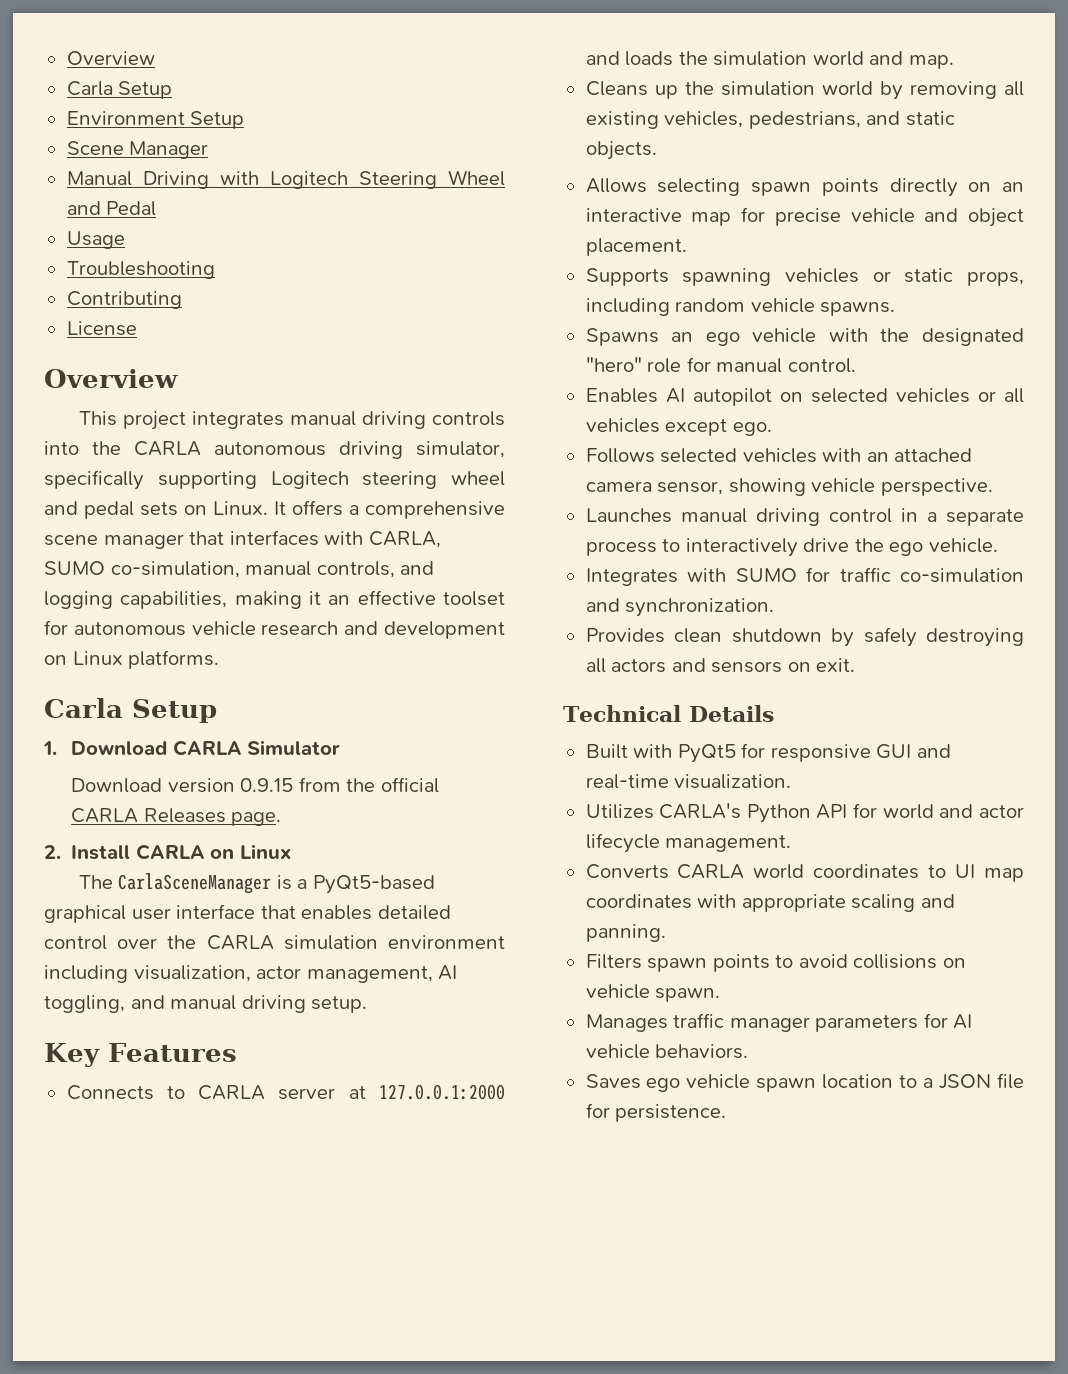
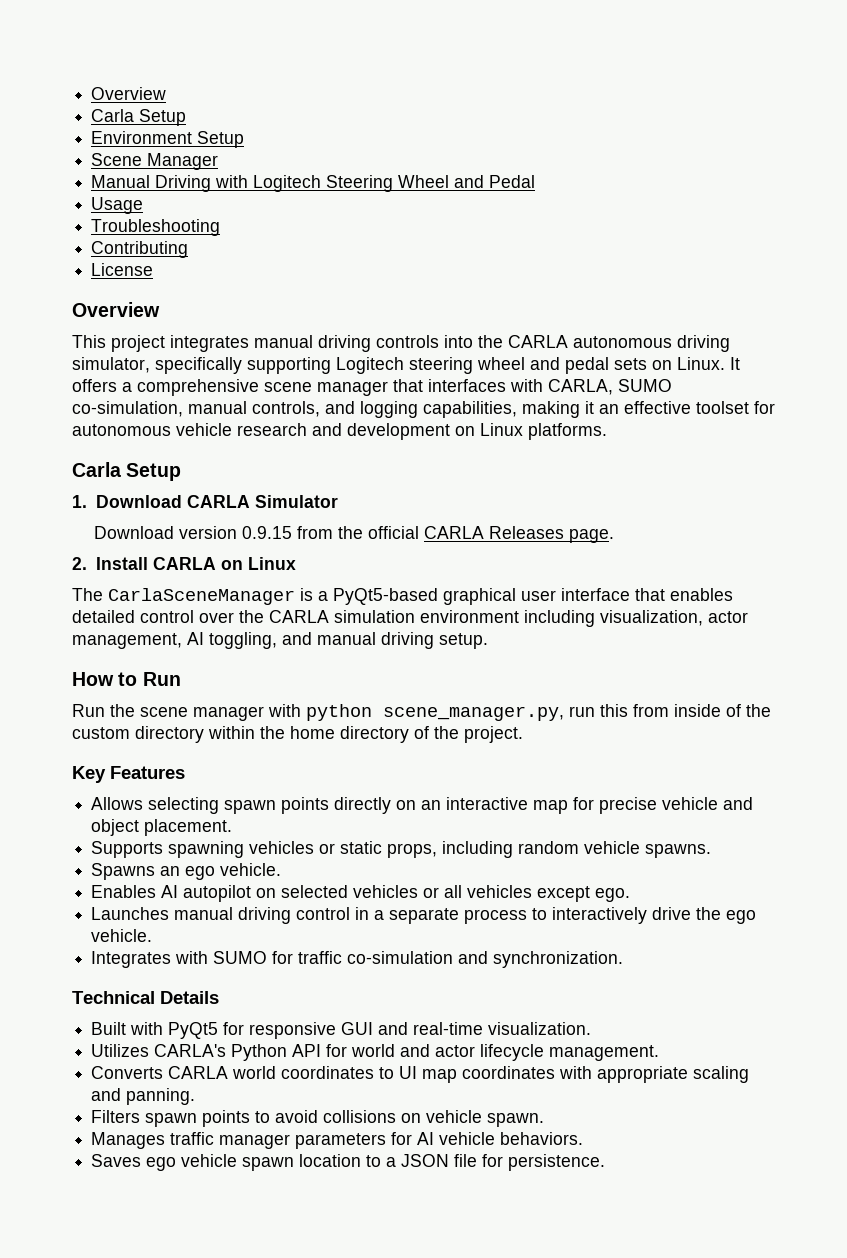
[44,1043,237,1067] [66,1084,505,1100] [585,51,954,69] [585,81,1024,100] [585,111,955,129] [585,141,657,160] Key Features // Connects to CARLA server at 127.0.0.1:2000 and loads the simulation world and map. // Cleans up the simulation world by removing all existing vehicles, pedestrians, and static objects. -> [72,672,181,686] [72,704,771,721] [72,726,523,743] [72,766,185,783] How to Run // Run the scene manager with python scene_manager.py, run this from inside of the custom directory within the home directory of the project. // Key Features
[752,328,1024,346] [585,357,856,373] vehicle with the designated "hero" role for manual control. -> [220,863,282,876] vehicle.
[585,448,973,463] [585,478,993,496] // Follows selected vehicles with an attached camera sensor, showing vehicle perspective. -> (631, 895) none
[585,627,1024,647] [585,658,856,673] // Provides clean shutdown by safely destroying all actors and sensors on exit. -> (624, 959) none

